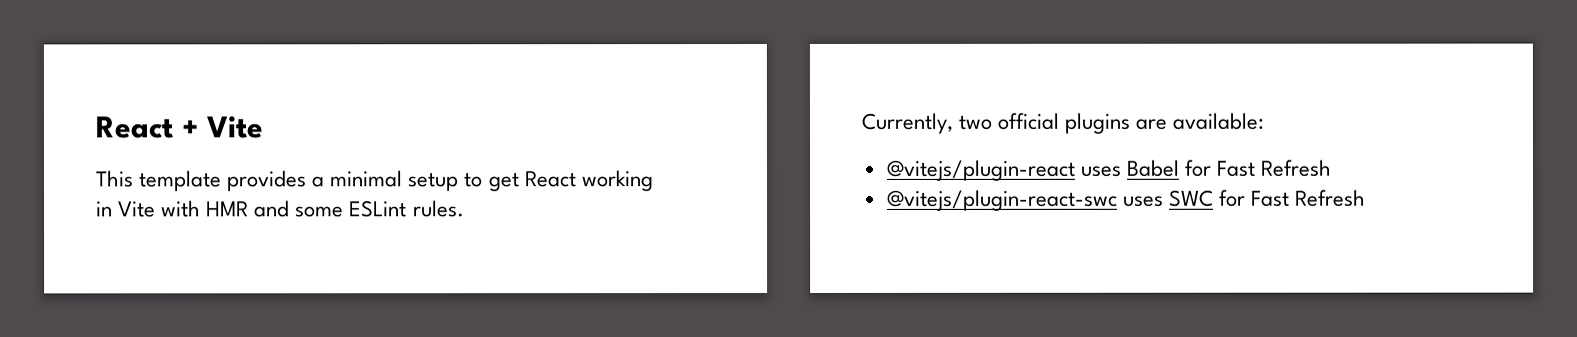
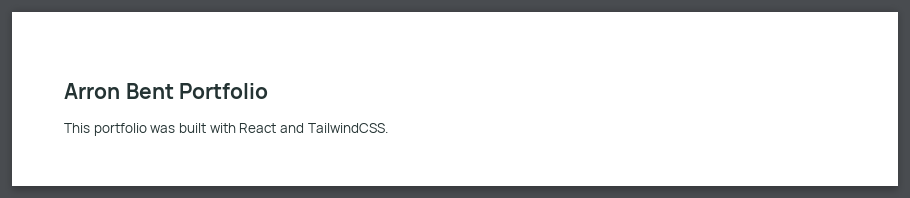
[95,116,264,139] [96,170,654,192] [96,200,465,218] [861,112,1265,134] [885,159,1333,181] [886,189,1367,211] React + Vite // This template provides a minimal setup to get React working in Vite with HMR and some ESLint rules. // Currently, two official plugins are available: // @vitejs/plugin-react uses Babel for Fast Refresh // @vitejs/plugin-react-swc uses SWC for Fast Refresh -> [64,83,269,99] [64,123,388,136] Arron Bent Portfolio // This portfolio was built with React and TailwindCSS.

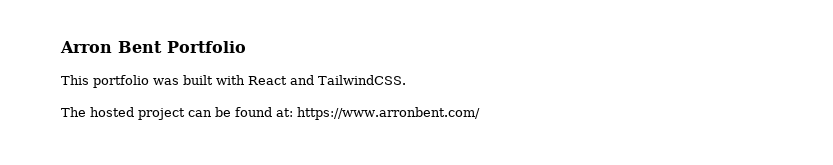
(388, 128) none -> [61,107,480,120] // The hosted project can be found at: https://www.arronbent.com/

